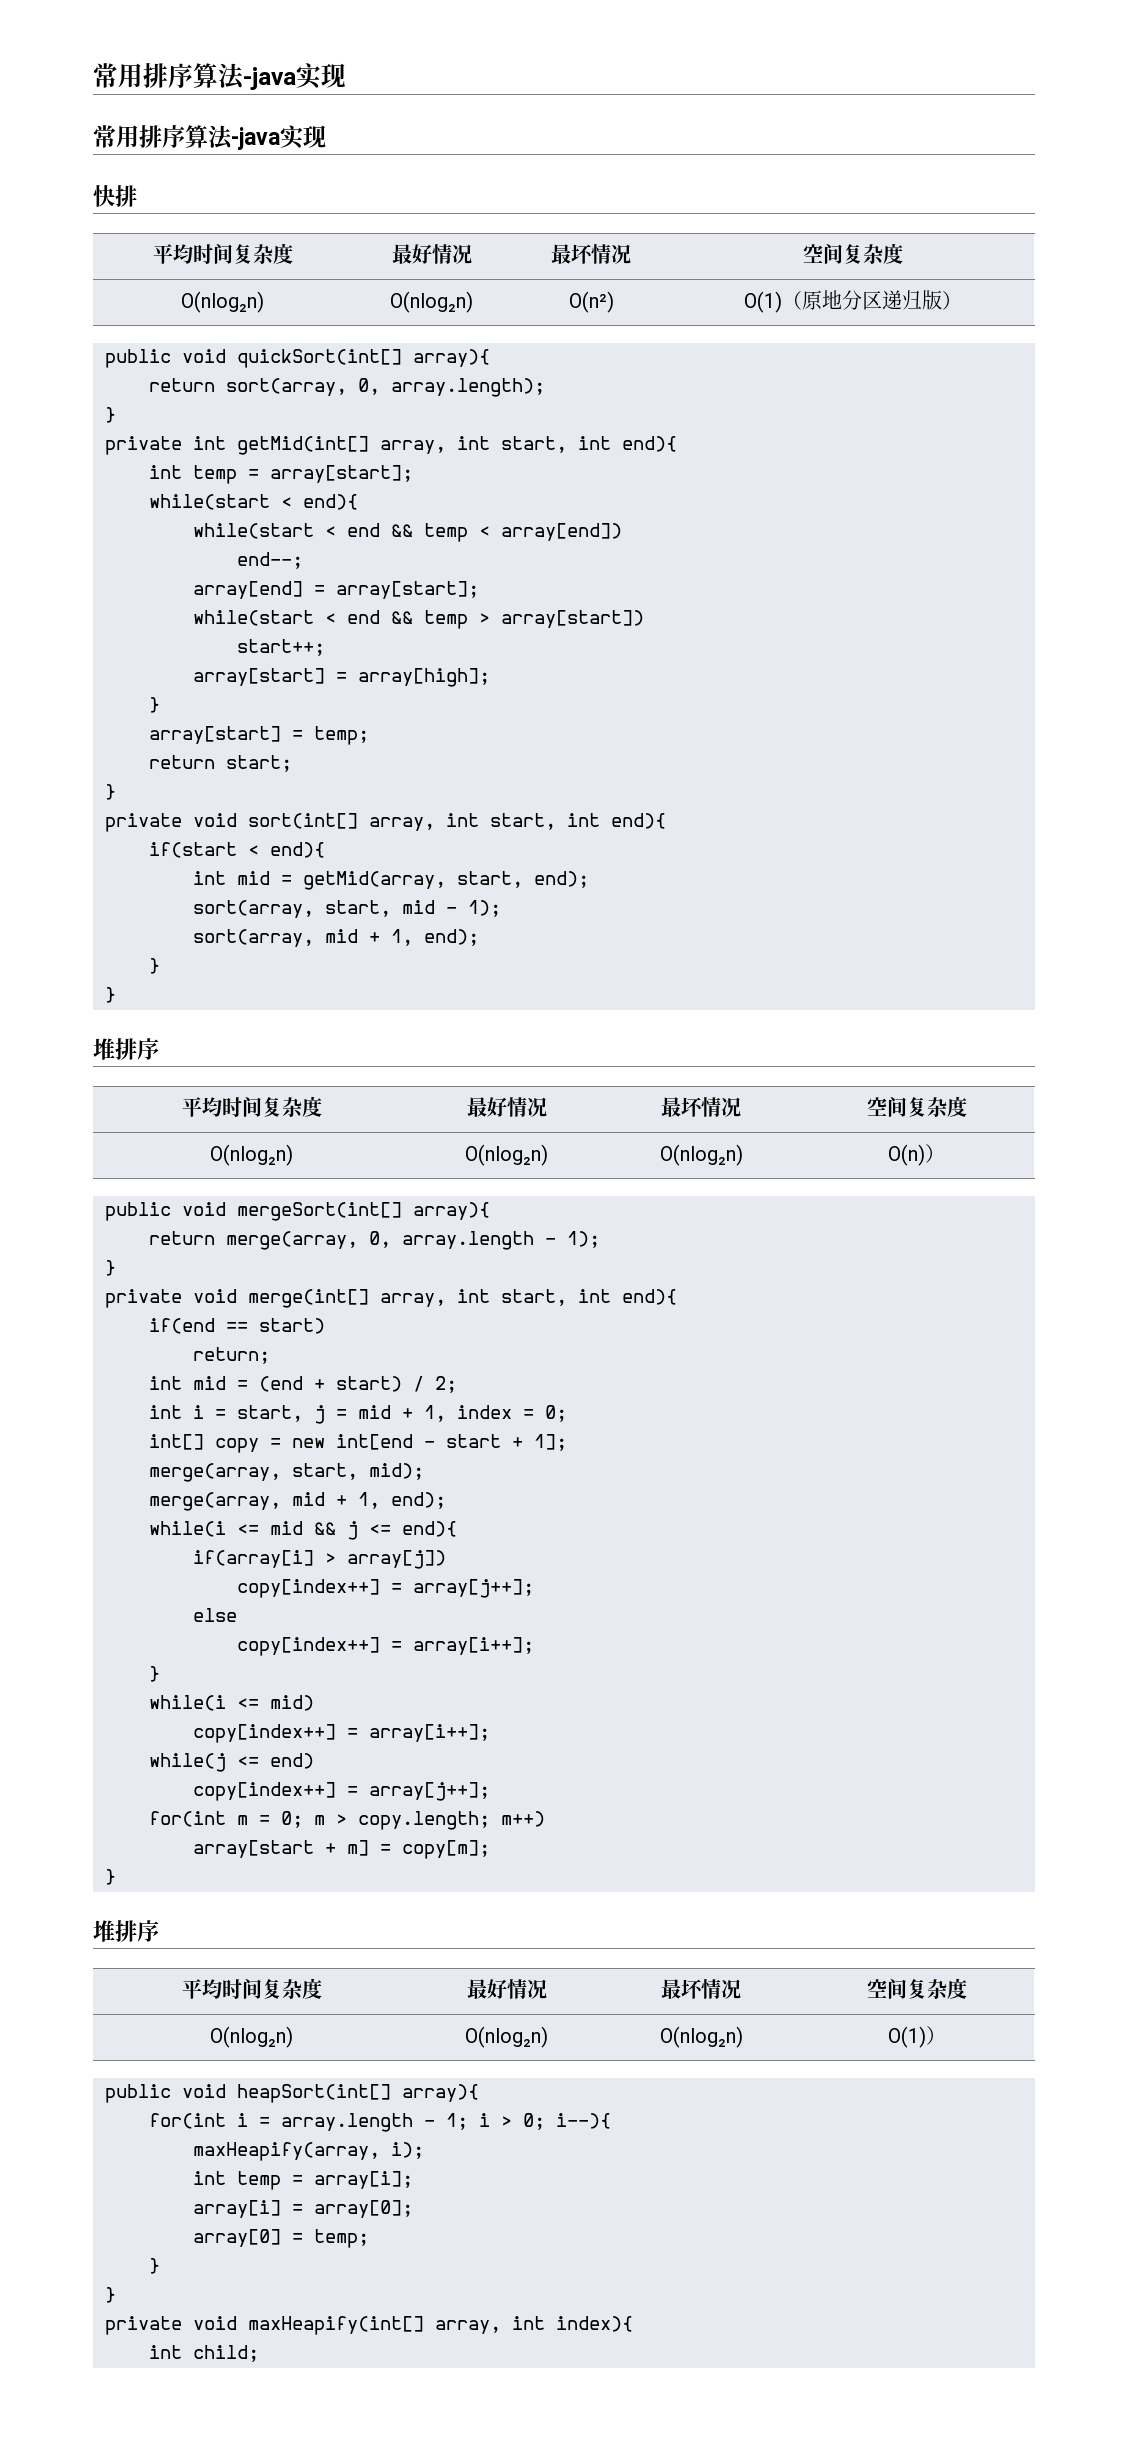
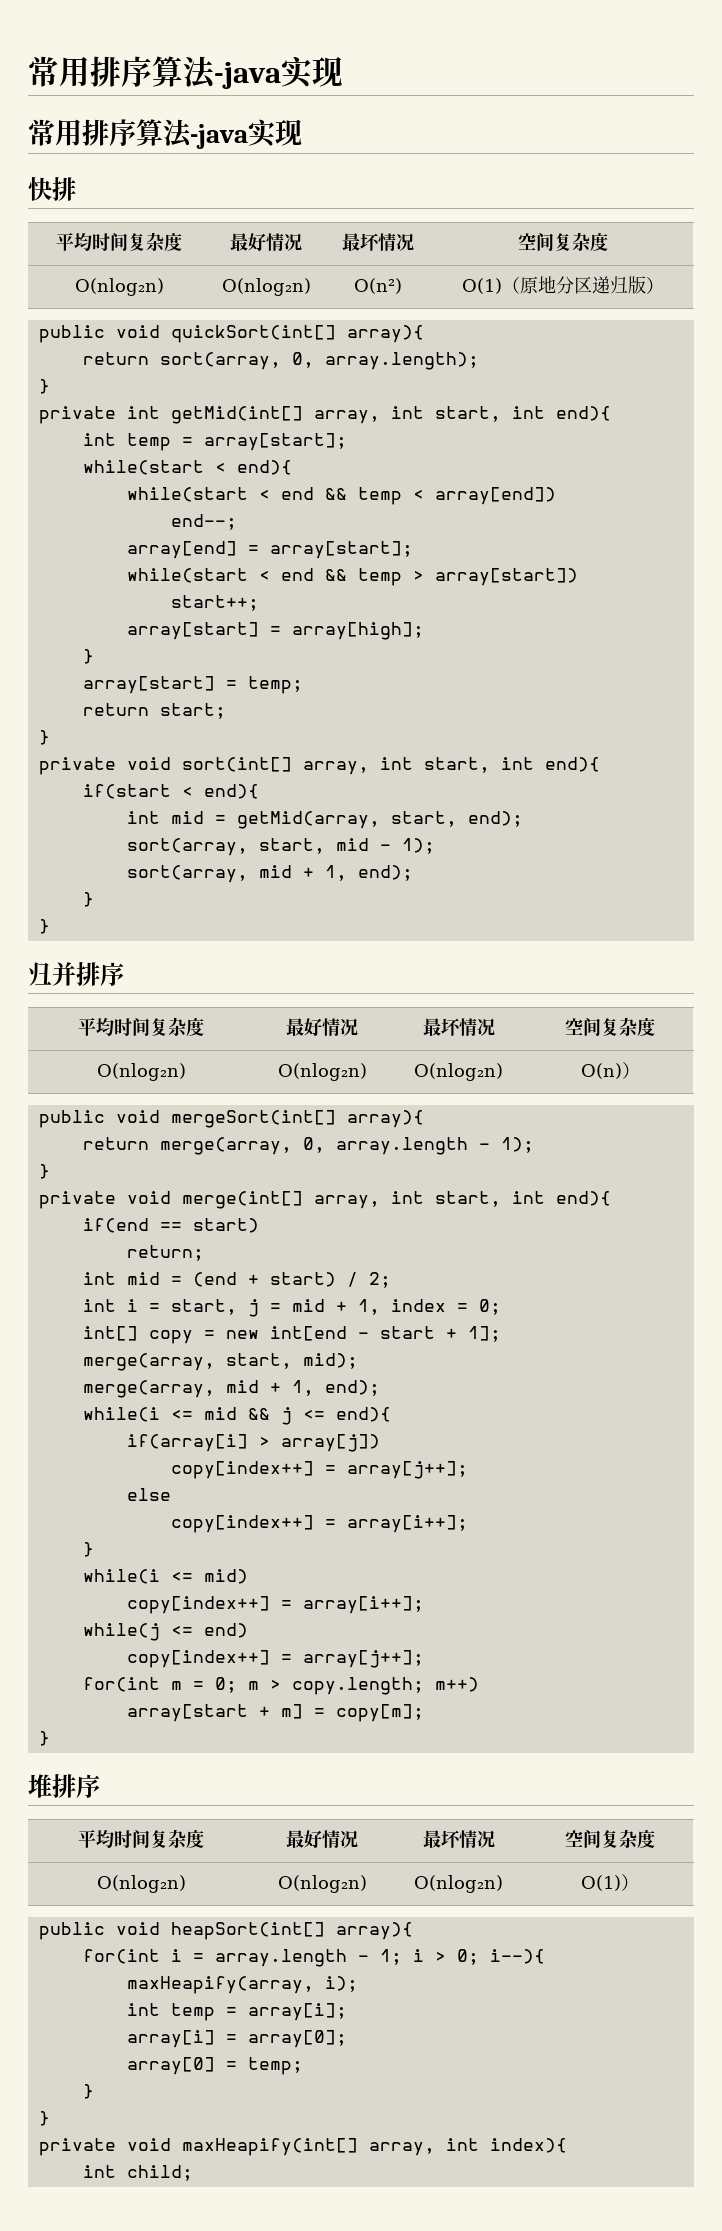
[93,1038,115,1060] 堆 -> [28,962,76,986] 归并

